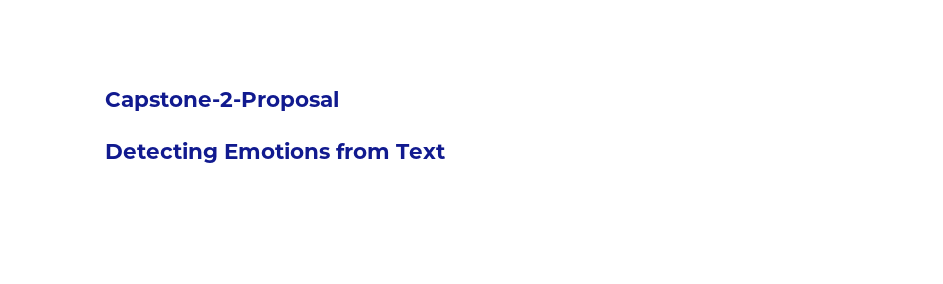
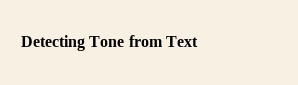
[105,91,339,111] [105,142,330,163] Capstone-2-Proposal // Detecting Emotions -> [21,35,125,51] Detecting Tone

